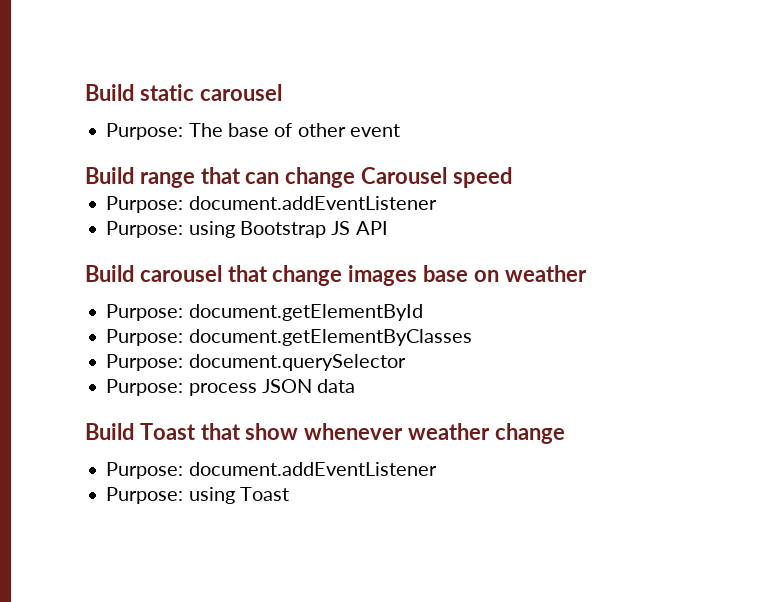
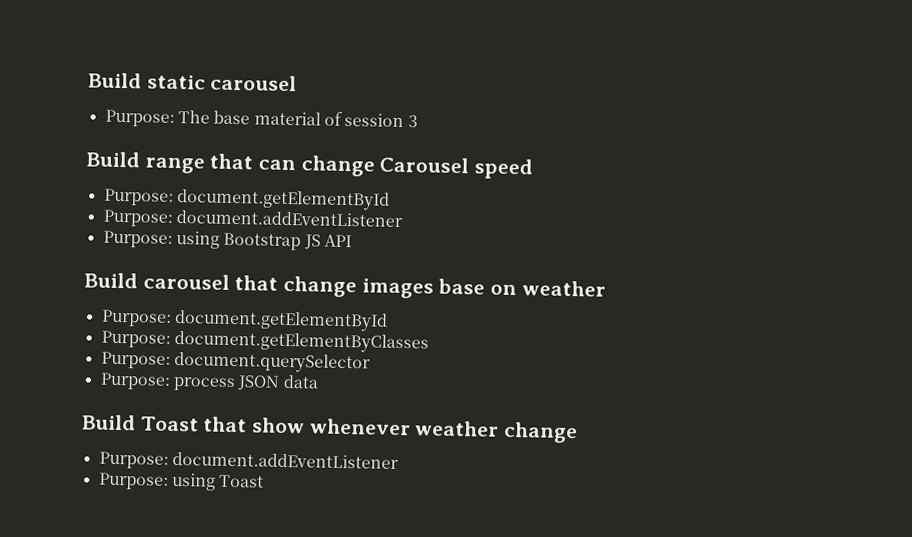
[274,123,400,137] of other event -> [253,111,418,128] material of session 3
(512, 177) none -> [103,188,390,211] // Purpose: document.getElementById

